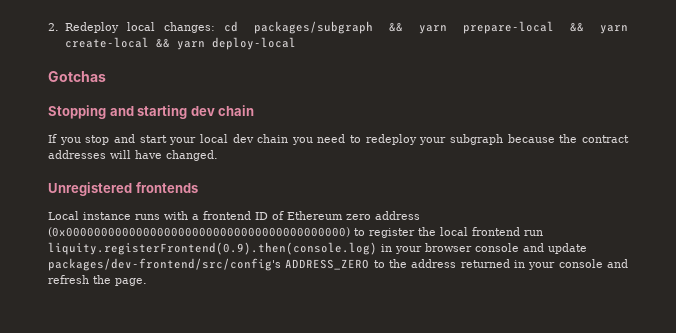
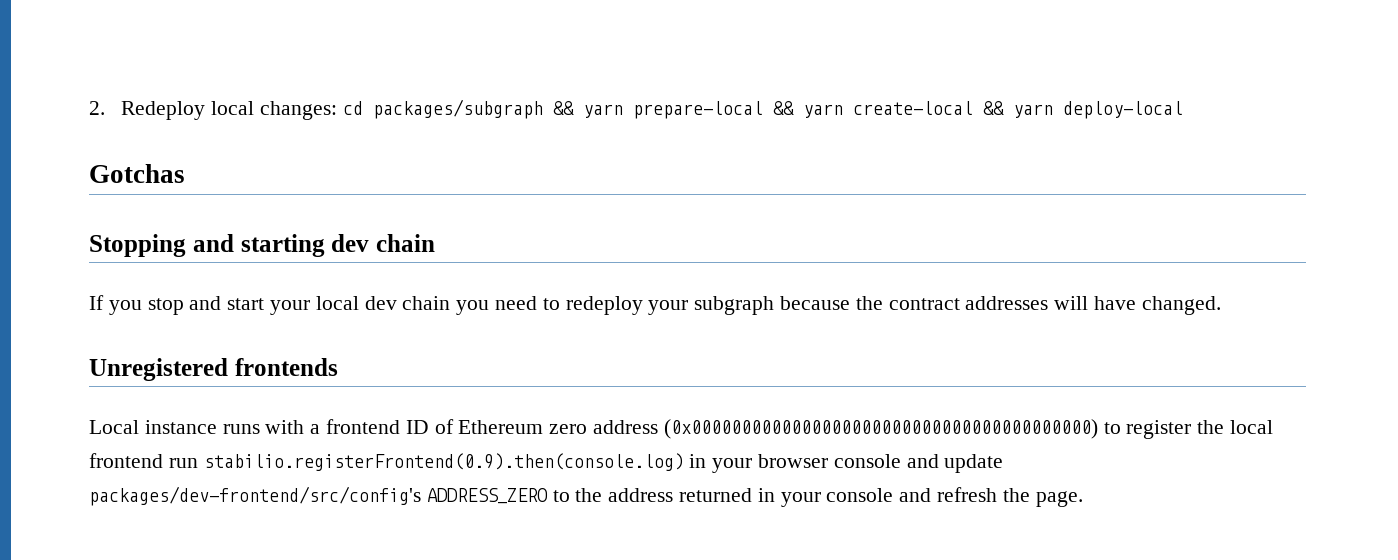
[48,242,377,255] liquity.registerFrontend(0.9).then(console.log) -> [203,453,684,471] stabilio.registerFrontend(0.9).then(console.log)

